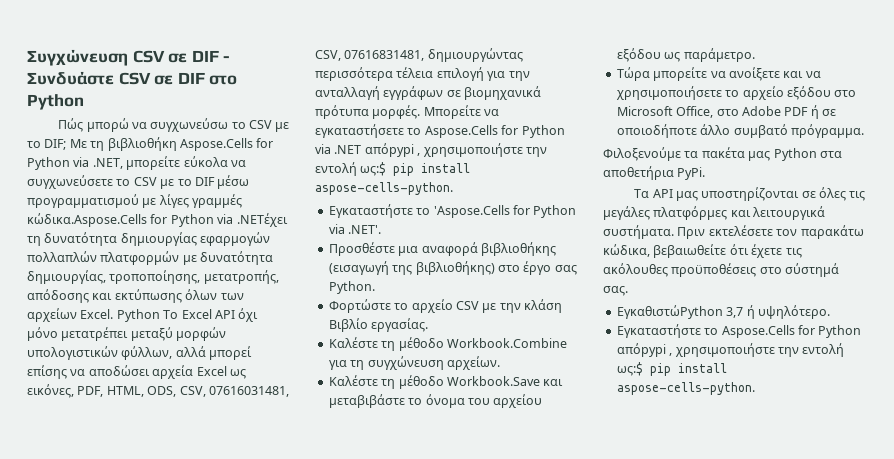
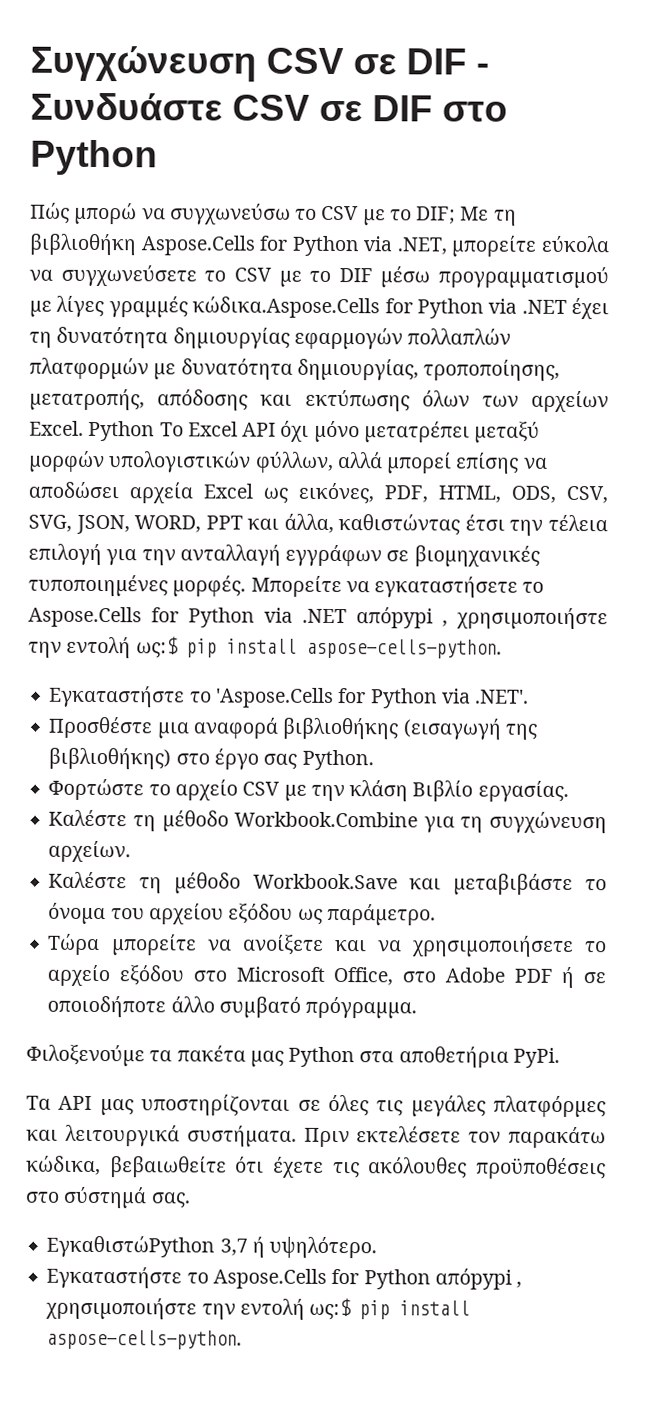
[236,213,288,227] .NETέχει -> [521,297,609,320] .NET έχει
[208,386,289,397] [315,48,523,62] [315,67,393,81] 07616031481, CSV, 07616831481, δημιουργώντας περισσότερα -> [28,513,544,536] SVG, JSON, WORD, PPT και άλλα, καθιστώντας έτσι την
[464,86,542,100] [315,105,369,119] βιομηχανικά πρότυπα -> [413,545,540,567] [28,574,168,597] βιομηχανικές τυποποιημένες

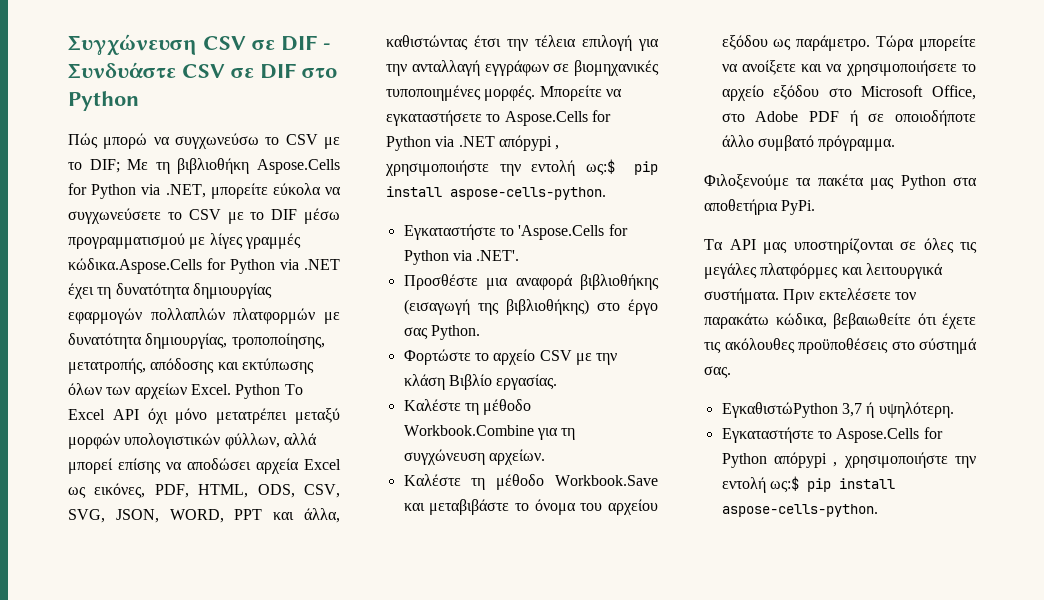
(436, 914) // -> (871, 43) none
[269,1236,378,1259] υψηλότερο. -> [878,402,954,418] υψηλότερη.

